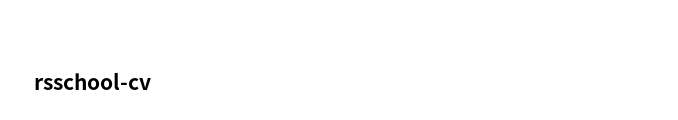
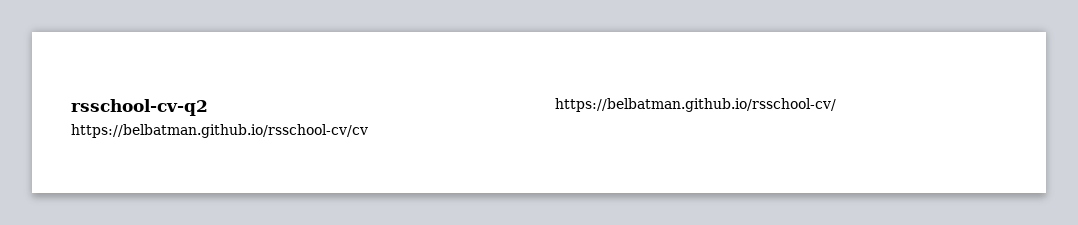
[34,72,151,90] rsschool-cv -> [71,99,208,116] [71,124,368,138] [555,98,836,112] rsschool-cv-q2 // https://belbatman.github.io/rsschool-cv/cv https://belbatman.github.io/rsschool-cv/

